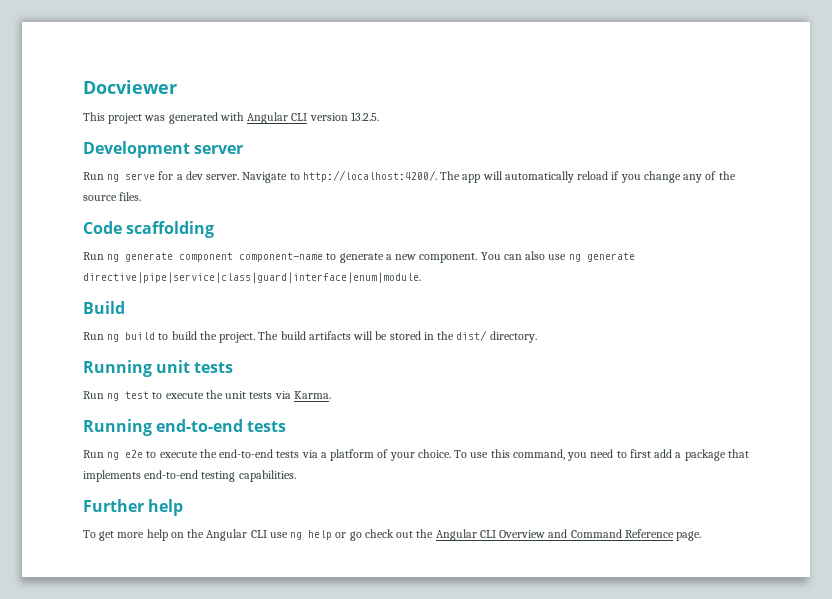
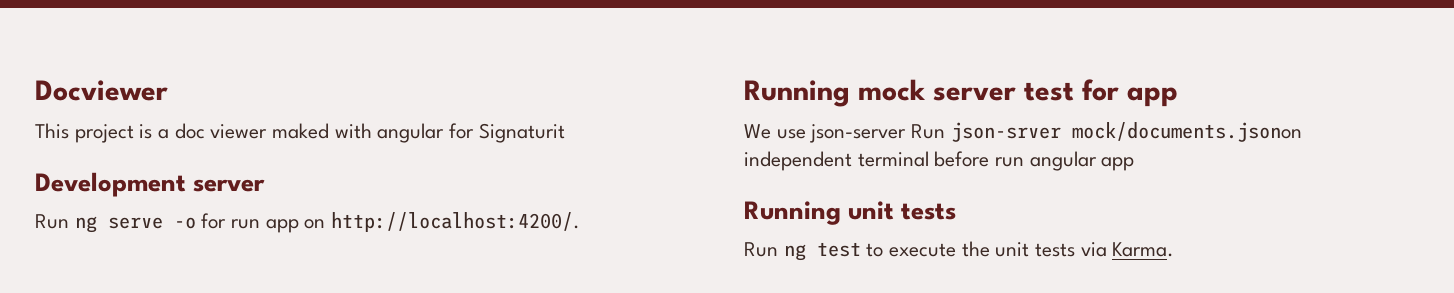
[144,112,379,124] was generated with Angular CLI version 13.2.5. -> [139,123,565,143] is a doc viewer maked with angular for Signaturit
[158,170,736,183] [83,192,142,201] [83,221,215,238] [83,251,635,263] [83,272,421,283] [83,301,125,314] [83,330,537,343] for a dev server. Navigate to http://localhost:4200/. The app will automatically reload if you change any of the source files. // Code scaffolding // Run ng generate component component-name to generate a new component. You can also use ng generate directive|pipe|service|class|guard|interface|enum|module. // Build // Run ng build to build the project. The build artifacts will be stored in the dist/ directory. -> [173,212,581,233] [744,79,1178,107] [744,122,1302,143] [744,151,1135,171] -o for run app on http://localhost:4200/. // Running mock server test for app // We use json-server Run json-srver mock/documents.jsonon independent terminal before run angular app
[83,419,287,436] [83,449,749,461] [83,470,296,482] [83,499,184,516] [83,529,702,541] // Running end-to-end tests // Run ng e2e to execute the end-to-end tests via a platform of your choice. To use this command, you need to first add a package that implements end-to-end testing capabilities. // Further help // To get more help on the Angular CLI use ng help or go check out the Angular CLI Overview and Command Reference page. -> (1175, 249) none

